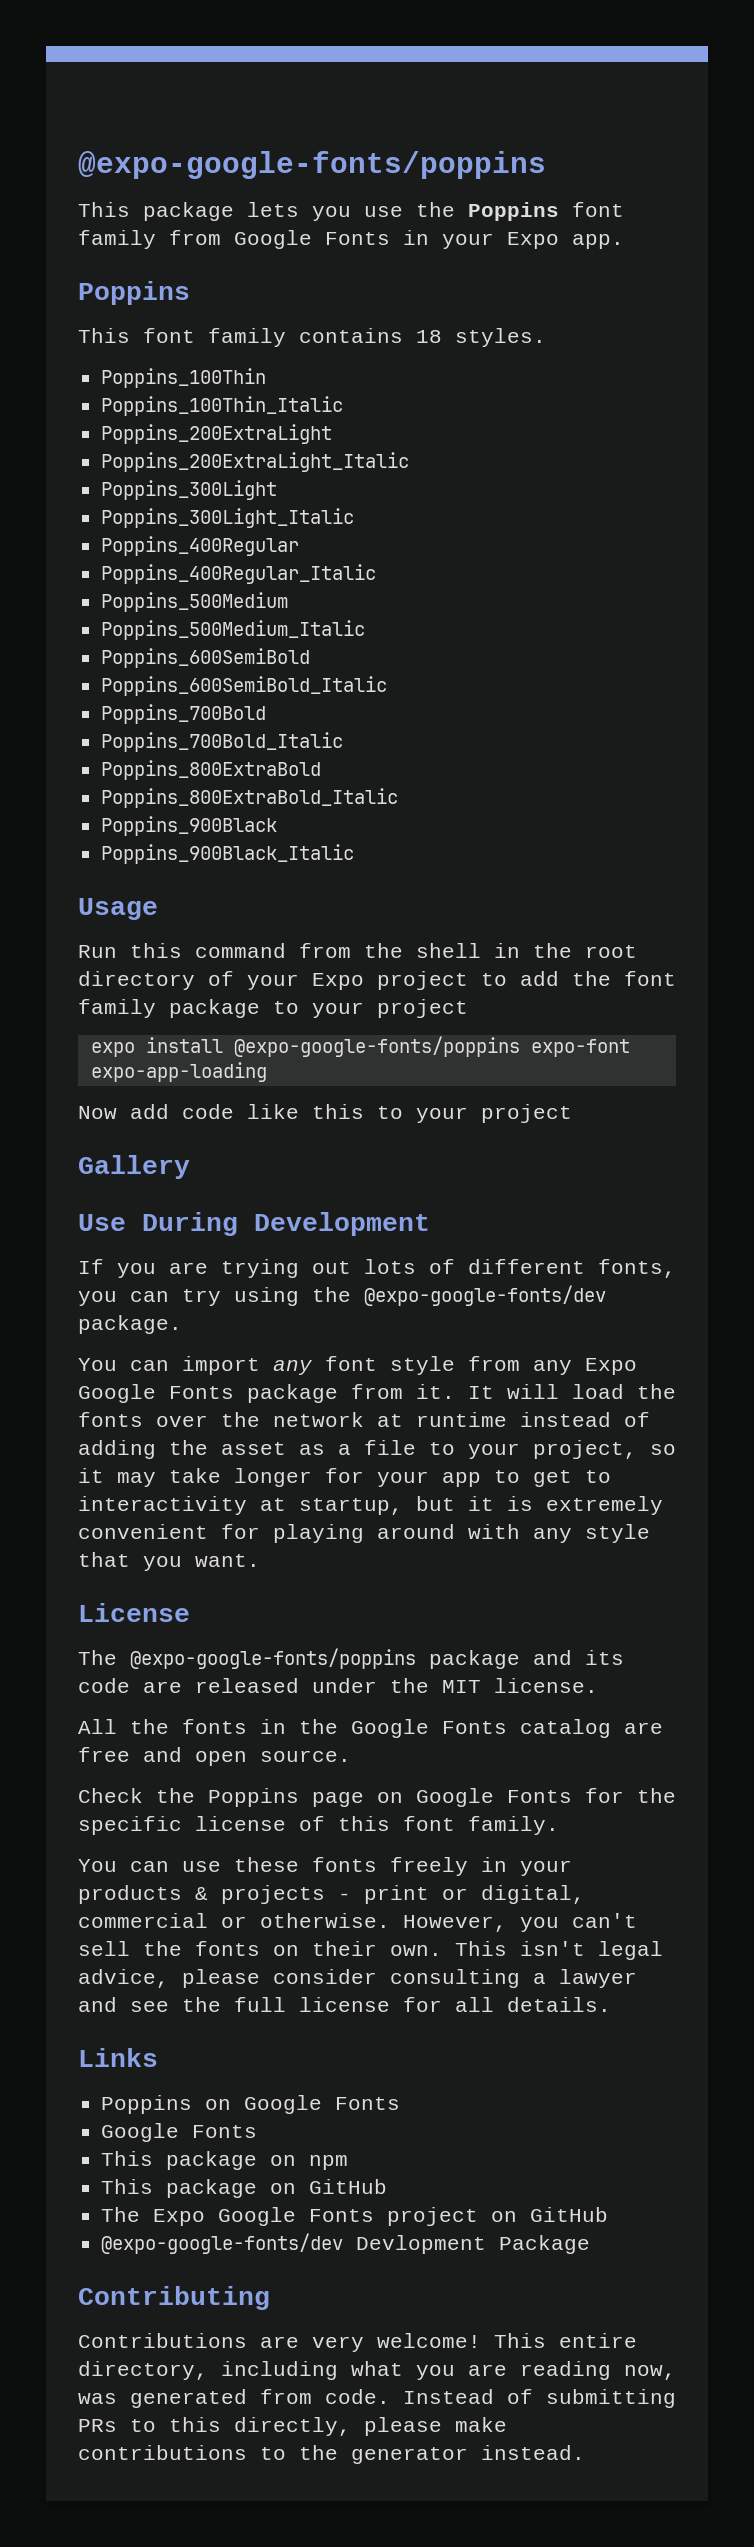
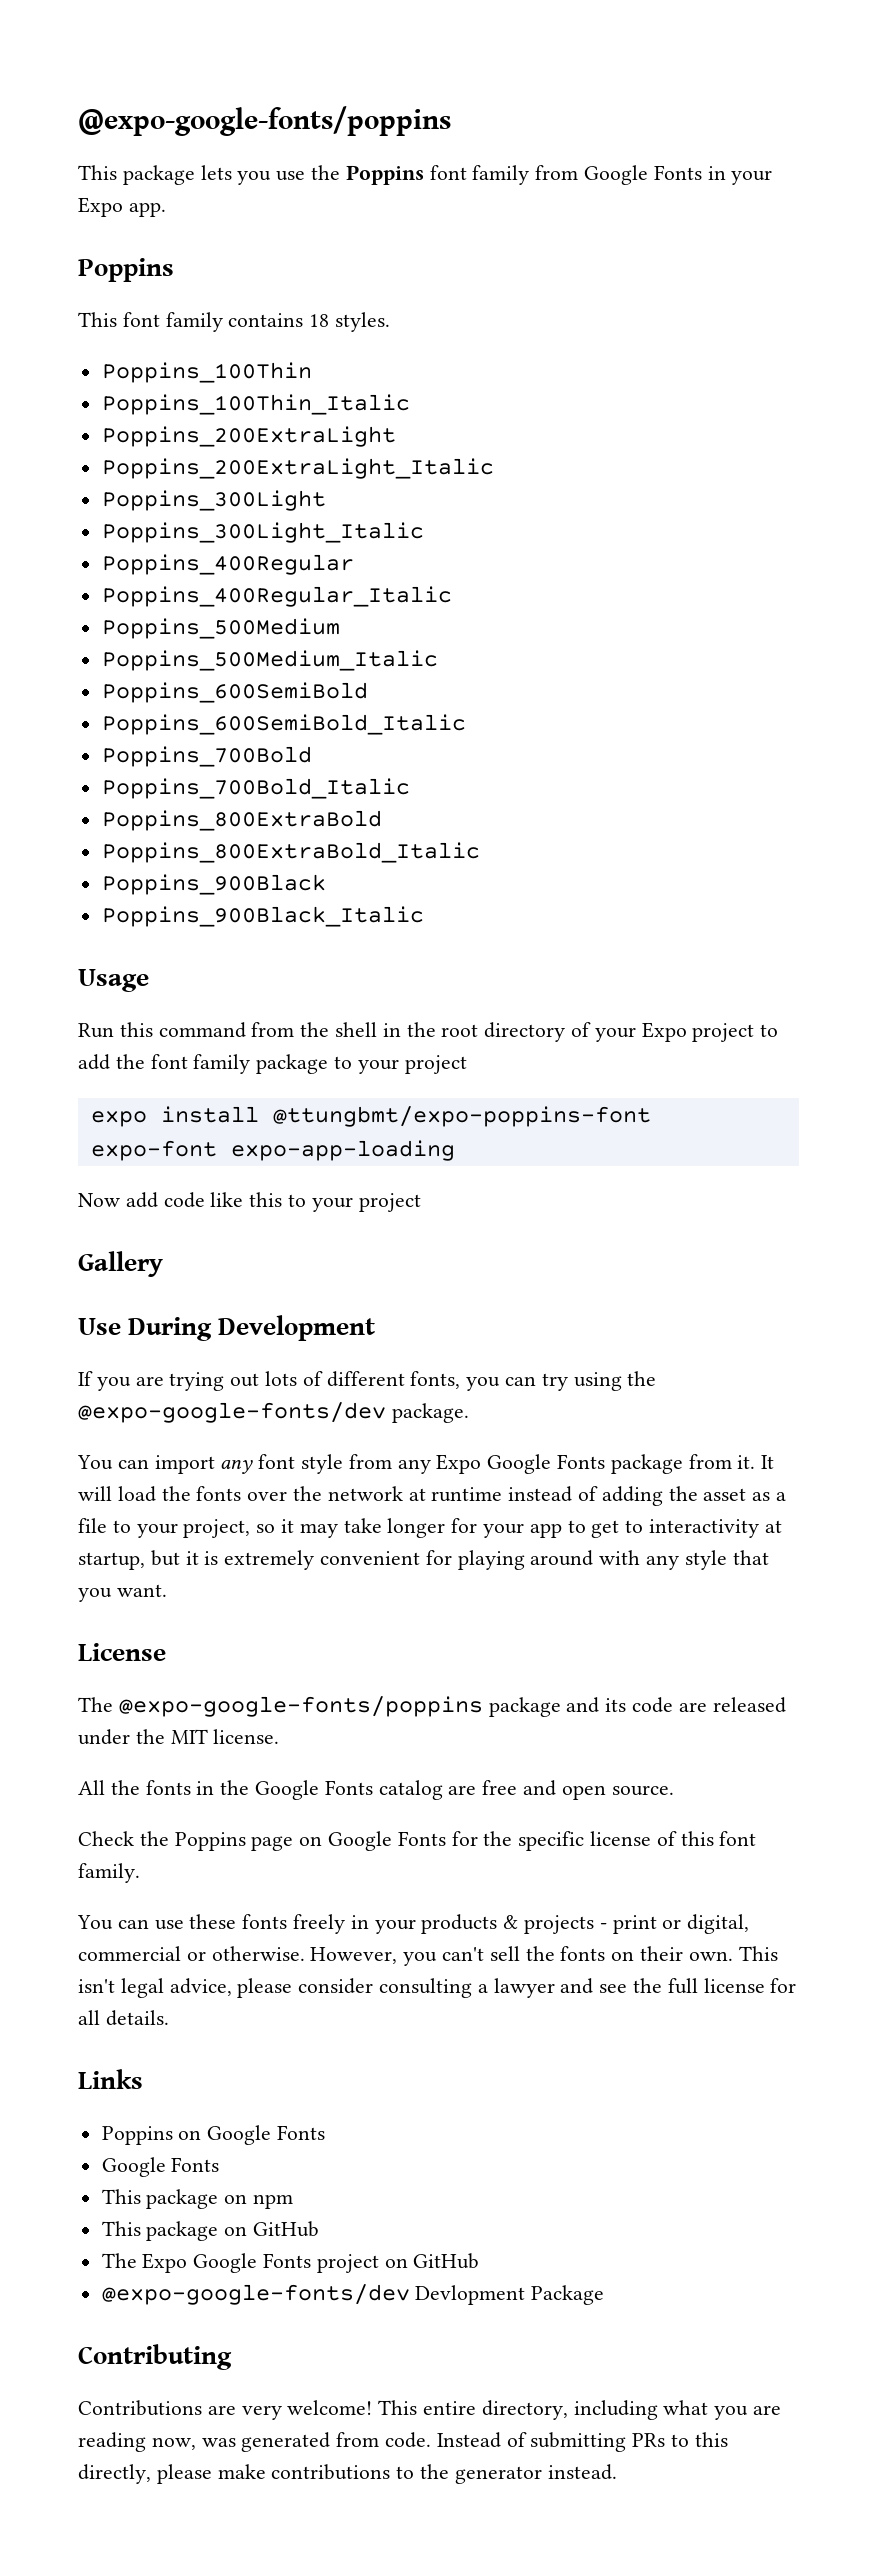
[233,1036,520,1057] @expo-google-fonts/poppins -> [272,1106,651,1127] @ttungbmt/expo-poppins-font

